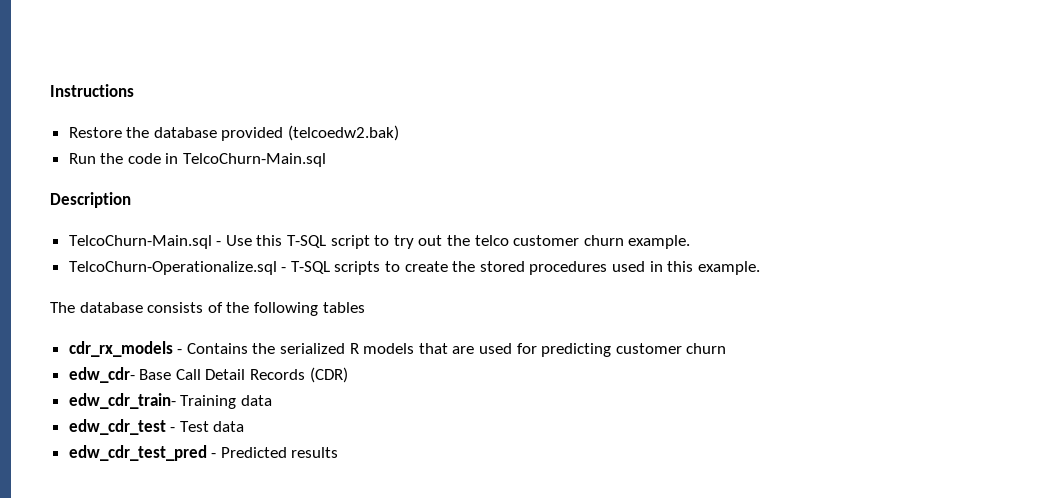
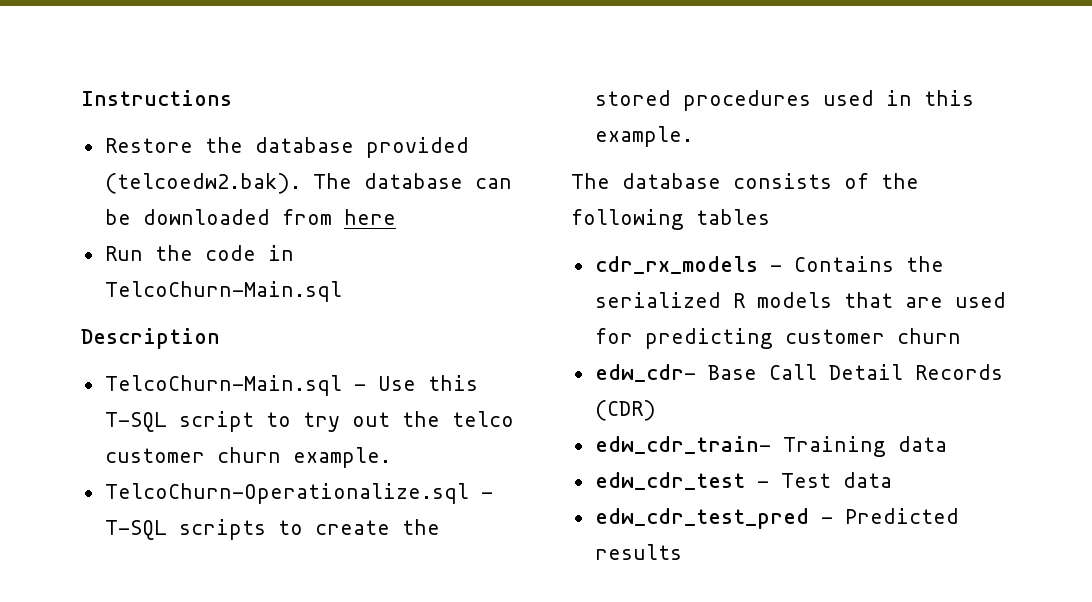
[288,125,400,141] (telcoedw2.bak) -> [104,173,512,194] [104,209,396,225] (telcoedw2.bak). The database can be downloaded from here

